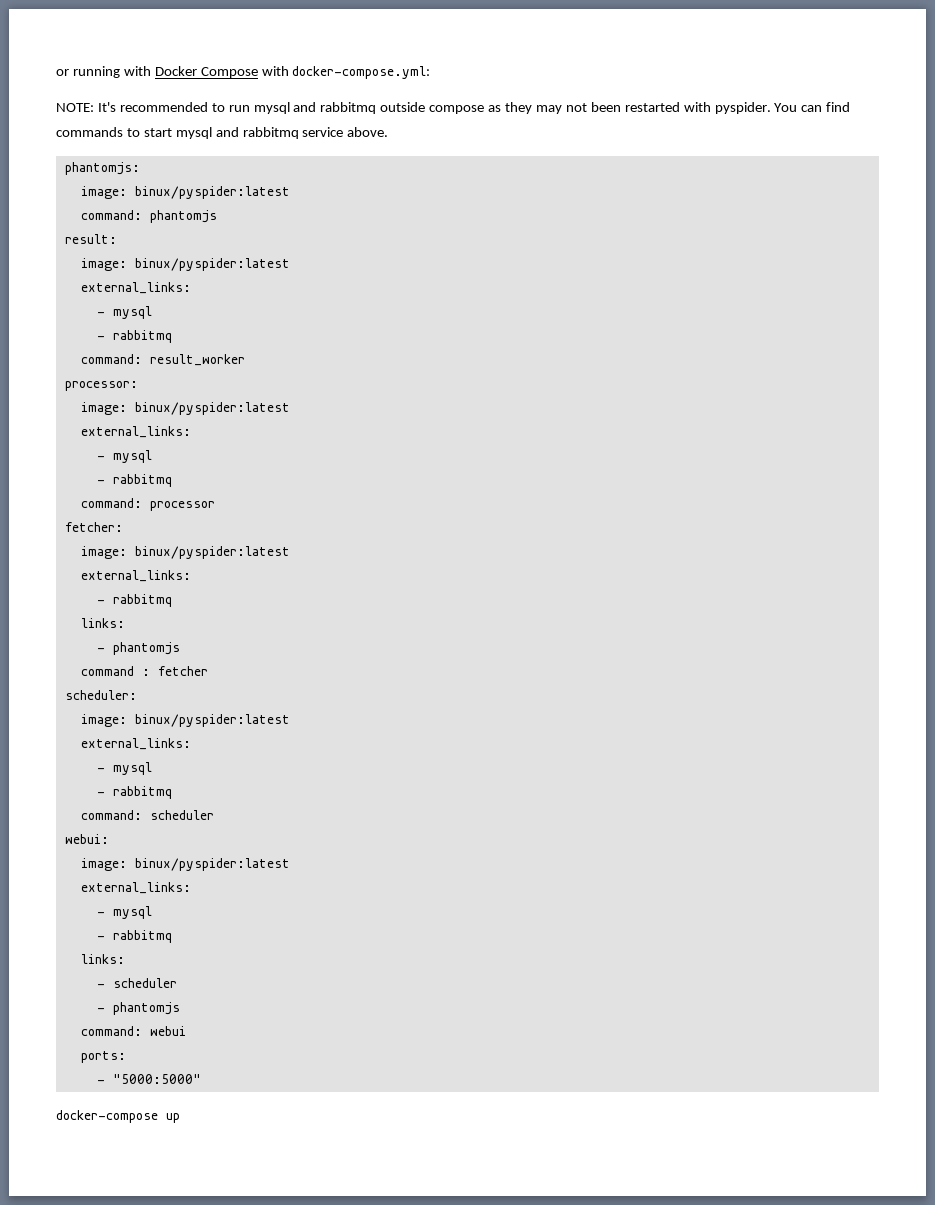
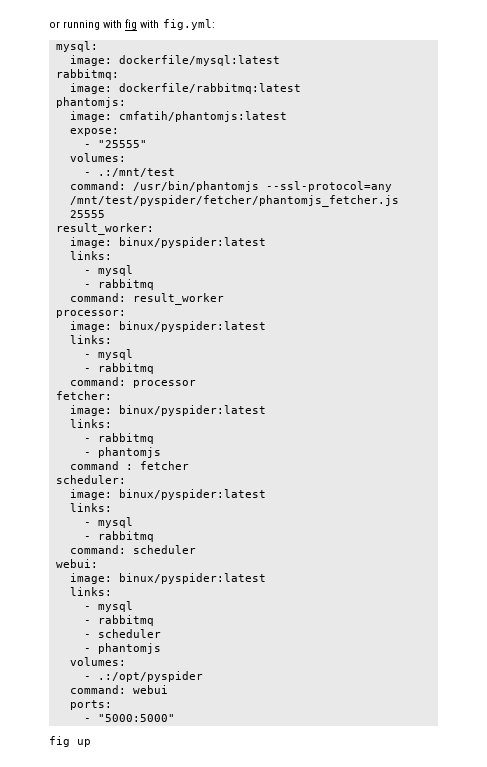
[154,66,431,79] [56,102,851,114] [56,127,389,139] [64,162,140,175] [80,186,290,199] [80,210,217,223] [64,234,117,244] [80,258,290,271] [80,282,191,294] Docker Compose with docker-compose.yml: // NOTE: It's recommended to run mysql and rabbitmq outside compose as they may not been restarted with pyspider. You can find commands to start mysql and rabbitmq service above. // phantomjs: // image: binux/pyspider:latest // command: phantomjs // result: // image: binux/pyspider:latest // external_links: -> [125,19,215,30] [55,41,98,52] [69,55,280,66] [55,69,119,80] [69,83,301,94] [55,97,126,108] [69,111,287,122] [69,128,119,136] [83,140,147,148] [69,153,126,162] [83,168,175,177] [69,181,392,192] [69,195,399,207] [69,210,105,218] [55,223,154,235] [69,237,266,248] [69,251,112,260] fig with fig.yml: // mysql: // image: dockerfile/mysql:latest // rabbitmq: // image: dockerfile/rabbitmq:latest // phantomjs: // image: cmfatih/phantomjs:latest // expose: // - "25555" // volumes: // - .:/mnt/test // command: /usr/bin/phantomjs --ssl-protocol=any /mnt/test/pyspider/fetcher/phantomjs_fetcher.js 25555 // result_worker: // image: binux/pyspider:latest // links:
[80,426,191,438] external_links: -> [69,335,112,344] links:
[80,570,191,582] [96,594,172,607] [80,618,125,628] external_links: // - rabbitmq // links: -> [69,419,112,428] [83,433,154,444] links: // - rabbitmq
[80,738,191,750] external_links: -> [69,503,112,512] links:
[80,882,191,894] [96,906,152,919] [96,930,172,943] [80,954,125,964] external_links: // - mysql // - rabbitmq // links: -> [69,587,112,596] [83,601,133,612] [83,615,154,626] links: // - mysql // - rabbitmq
(180, 1008) none -> [69,657,126,666] [83,671,203,682] // volumes: // - .:/opt/pyspider
[56,1110,158,1123] docker-compose -> [49,736,70,747] fig

